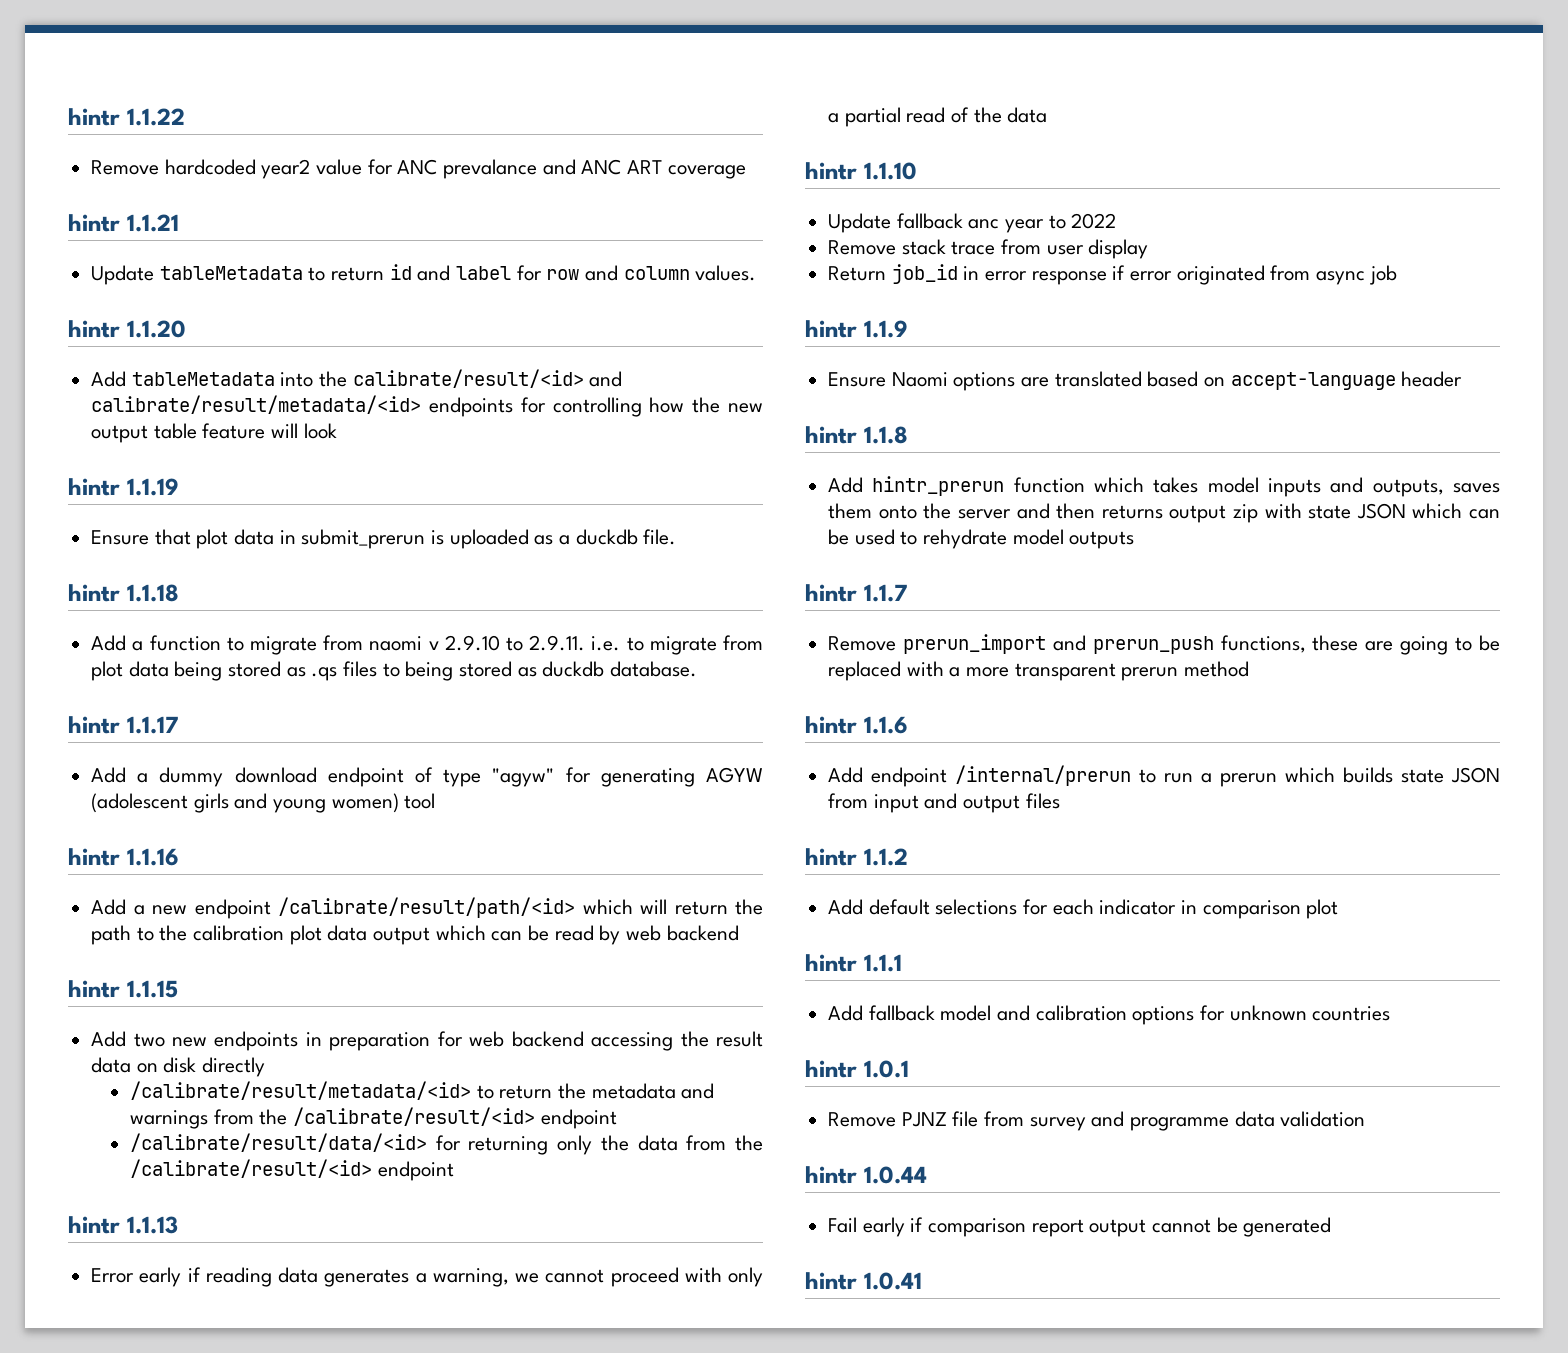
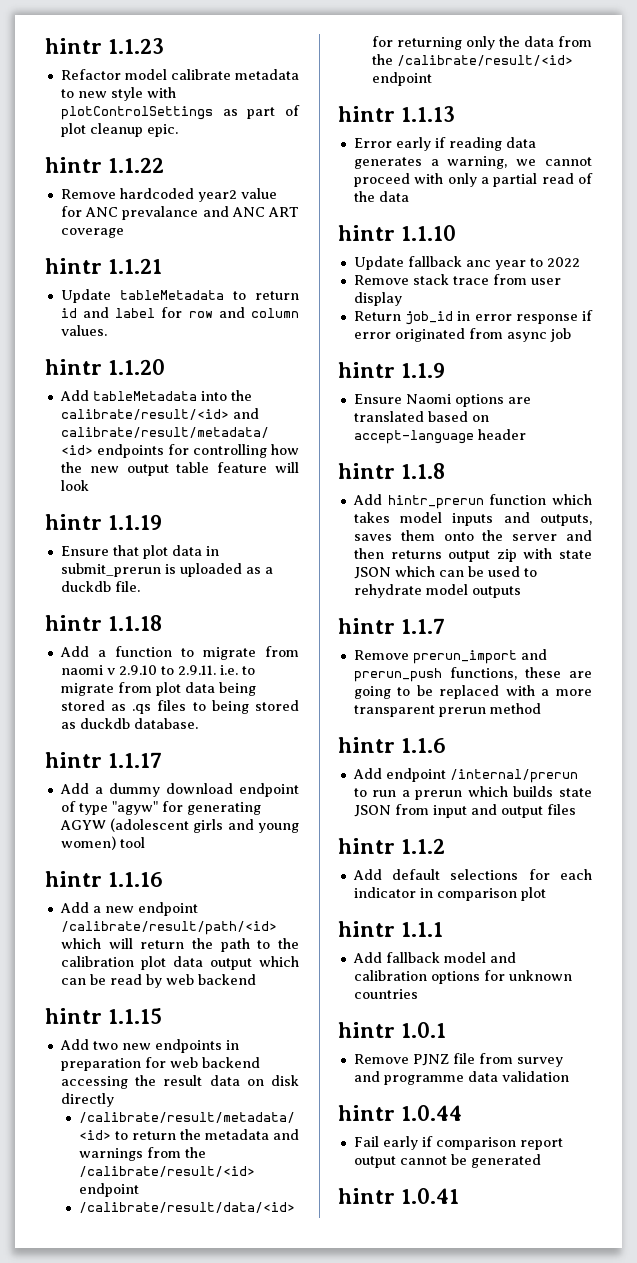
[68,108,120,126] hintr -> [45,38,165,54] [60,69,299,80] [60,87,176,101] [60,105,300,120] [60,123,178,137] [45,157,102,173] hintr 1.1.23 // Refactor model calibrate metadata to new style with plotControlSettings as part of plot cleanup epic. // hintr

